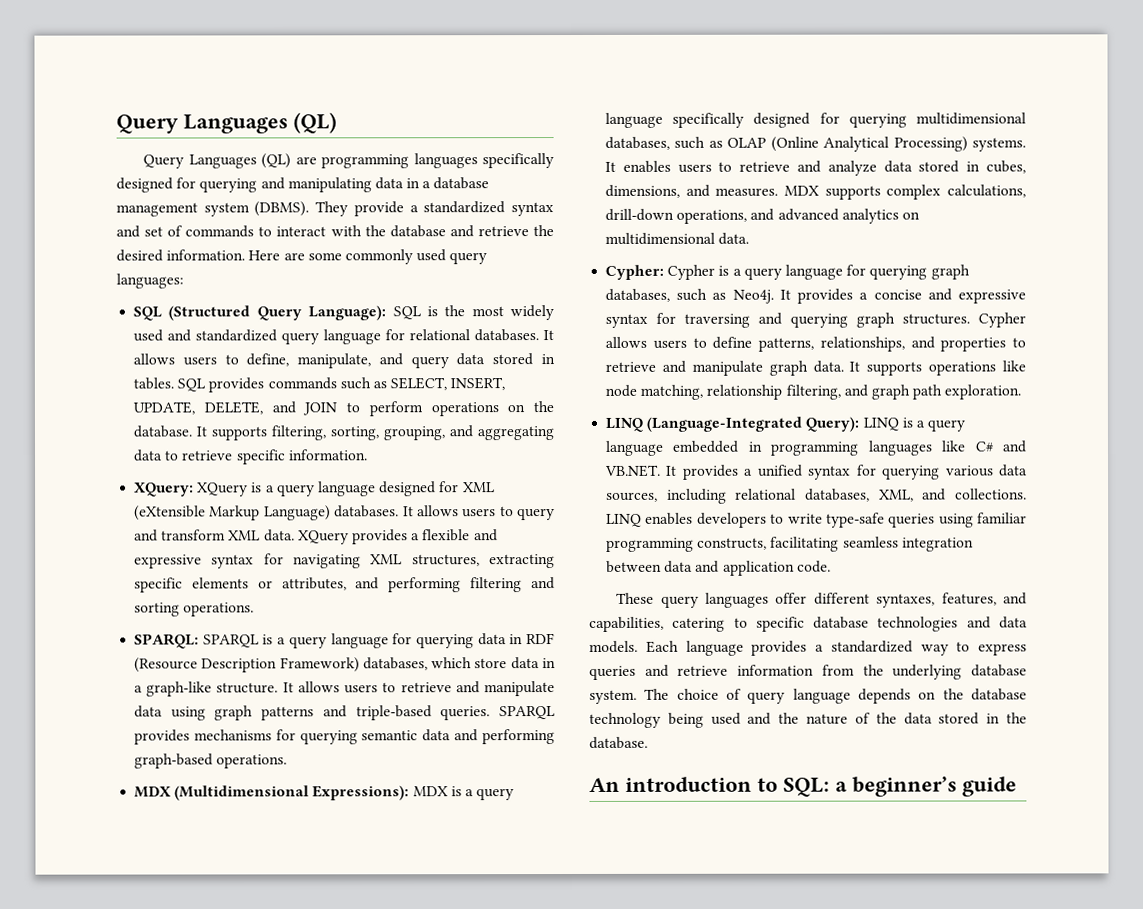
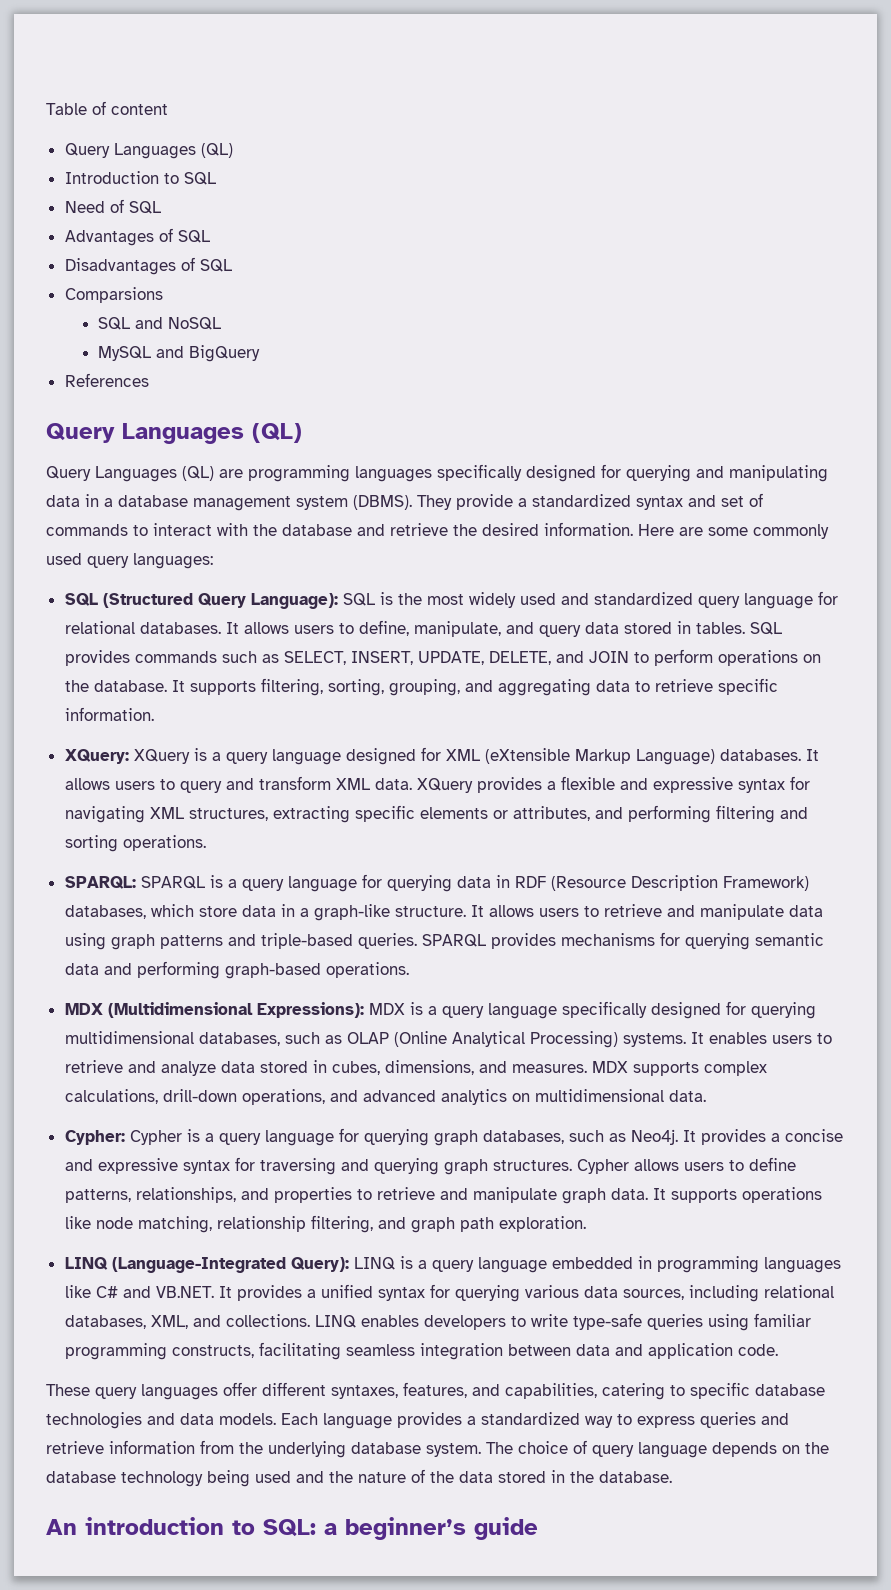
(116, 124) none -> [46,101,168,115] [64,143,233,159] [64,171,216,185] [64,199,161,214] [64,228,210,246] [64,257,232,275] [64,287,163,303] [98,317,222,330] [98,345,261,362] [64,373,149,387] Table of content // Query Languages (QL) // Introduction to SQL // Need of SQL // Advantages of SQL // Disadvantages of SQL // Comparsions // SQL and NoSQL // MySQL and BigQuery // References //

